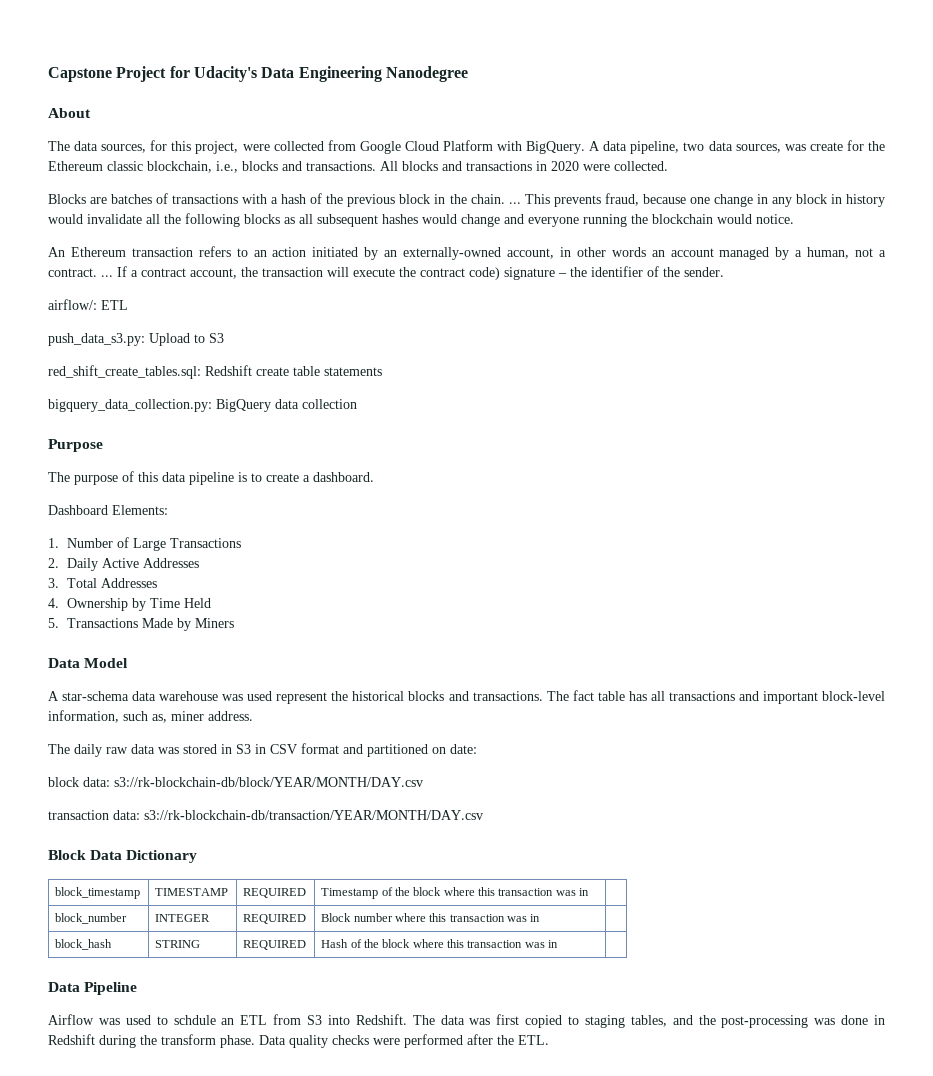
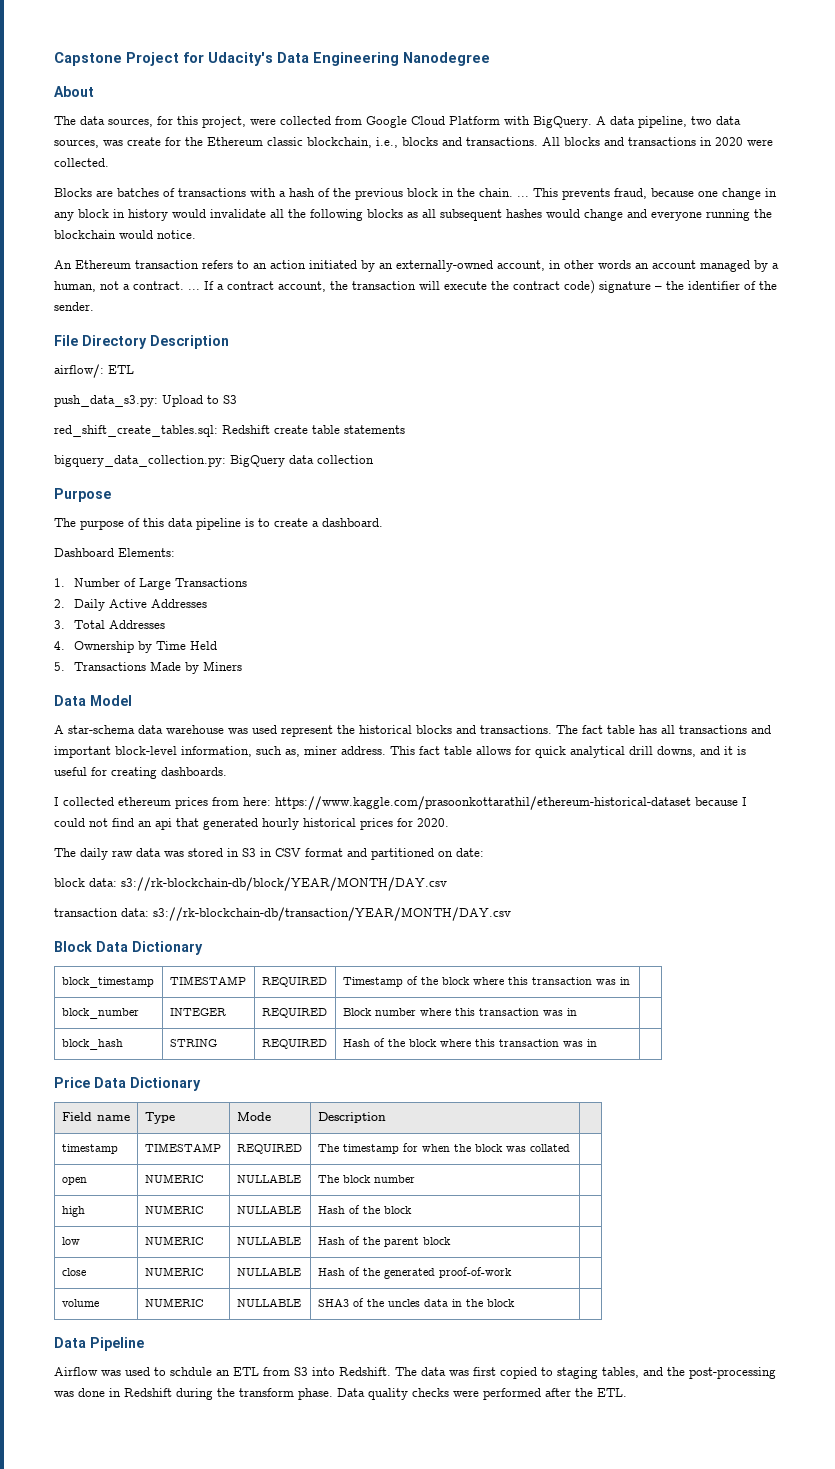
(724, 272) none -> [54,335,229,349] // File Directory Description
(253, 716) none -> [390,746,746,758] [54,767,227,779] [54,796,747,810] [54,818,449,830] This fact table allows for quick analytical drill downs, and it is useful for creating dashboards. // I collected ethereum prices from here: https://www.kaggle.com/prasoonkottarathil/ethereum-historical-dataset because I could not find an api that generated hourly historical prices for 2020.
(559, 944) none -> [54,1077,201,1091] [61,1112,130,1121] [144,1112,175,1124] [236,1112,271,1121] [317,1112,386,1123] [61,1144,118,1154] [144,1143,221,1152] [236,1144,302,1154] [317,1143,570,1154] [61,1177,87,1185] [144,1174,204,1183] [236,1174,301,1183] [317,1175,415,1183] [61,1206,85,1217] [144,1205,204,1214] [236,1205,301,1214] [317,1205,412,1214] [61,1237,80,1245] [144,1236,204,1245] [236,1236,301,1245] [317,1236,451,1247] [61,1268,86,1276] [144,1267,204,1276] [236,1267,301,1276] [317,1267,512,1279] [61,1299,99,1307] [144,1298,204,1307] [236,1298,301,1307] [317,1298,515,1307] // Price Data Dictionary // Field name | Type | Mode | Description | // timestamp | TIMESTAMP | REQUIRED | The timestamp for when the block was collated | // open | NUMERIC | NULLABLE | The block number | // high | NUMERIC | NULLABLE | Hash of the block | // low | NUMERIC | NULLABLE | Hash of the parent block | // close | NUMERIC | NULLABLE | Hash of the generated proof-of-work | // volume | NUMERIC | NULLABLE | SHA3 of the uncles data in the block |

